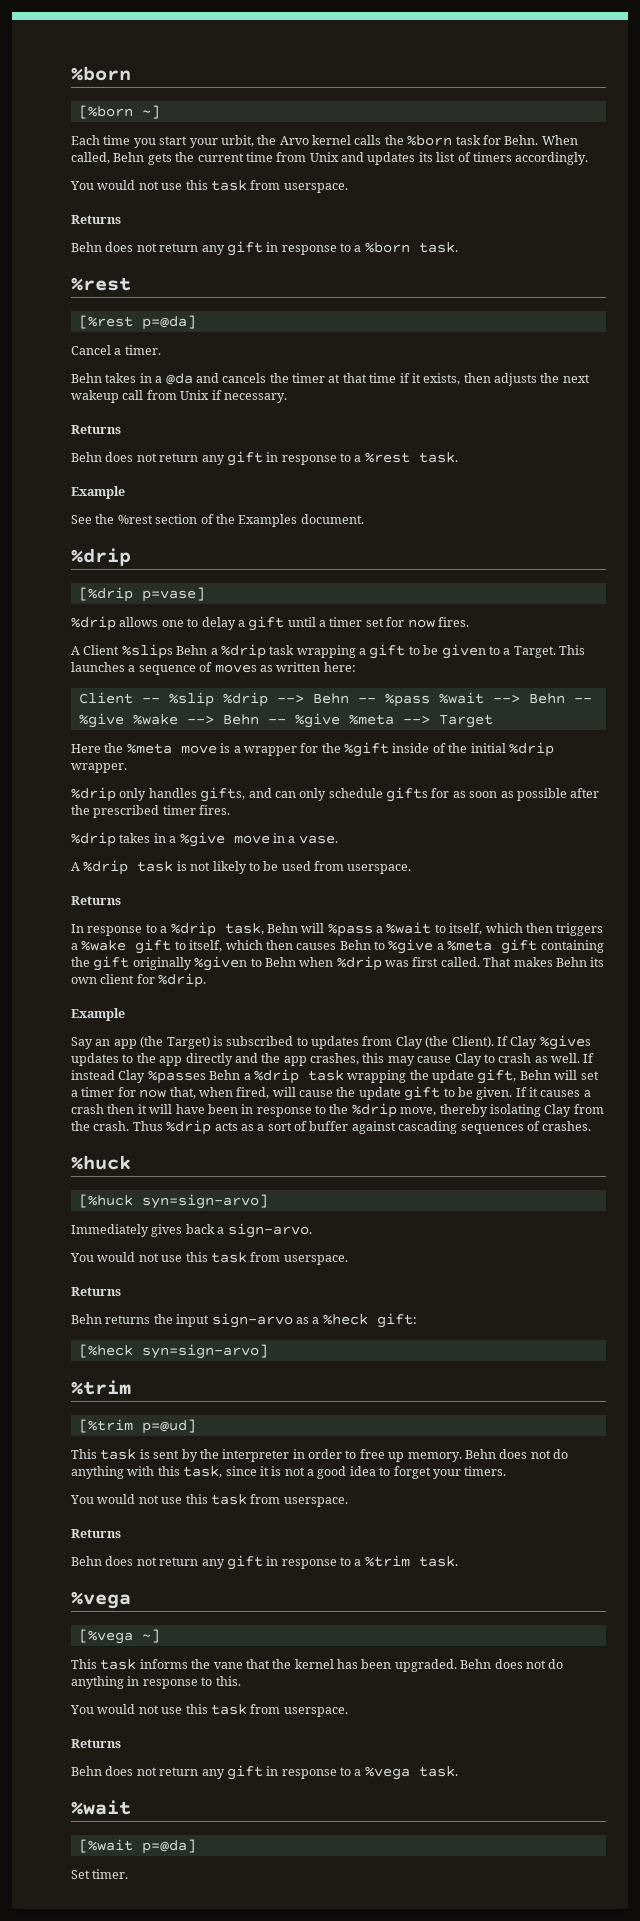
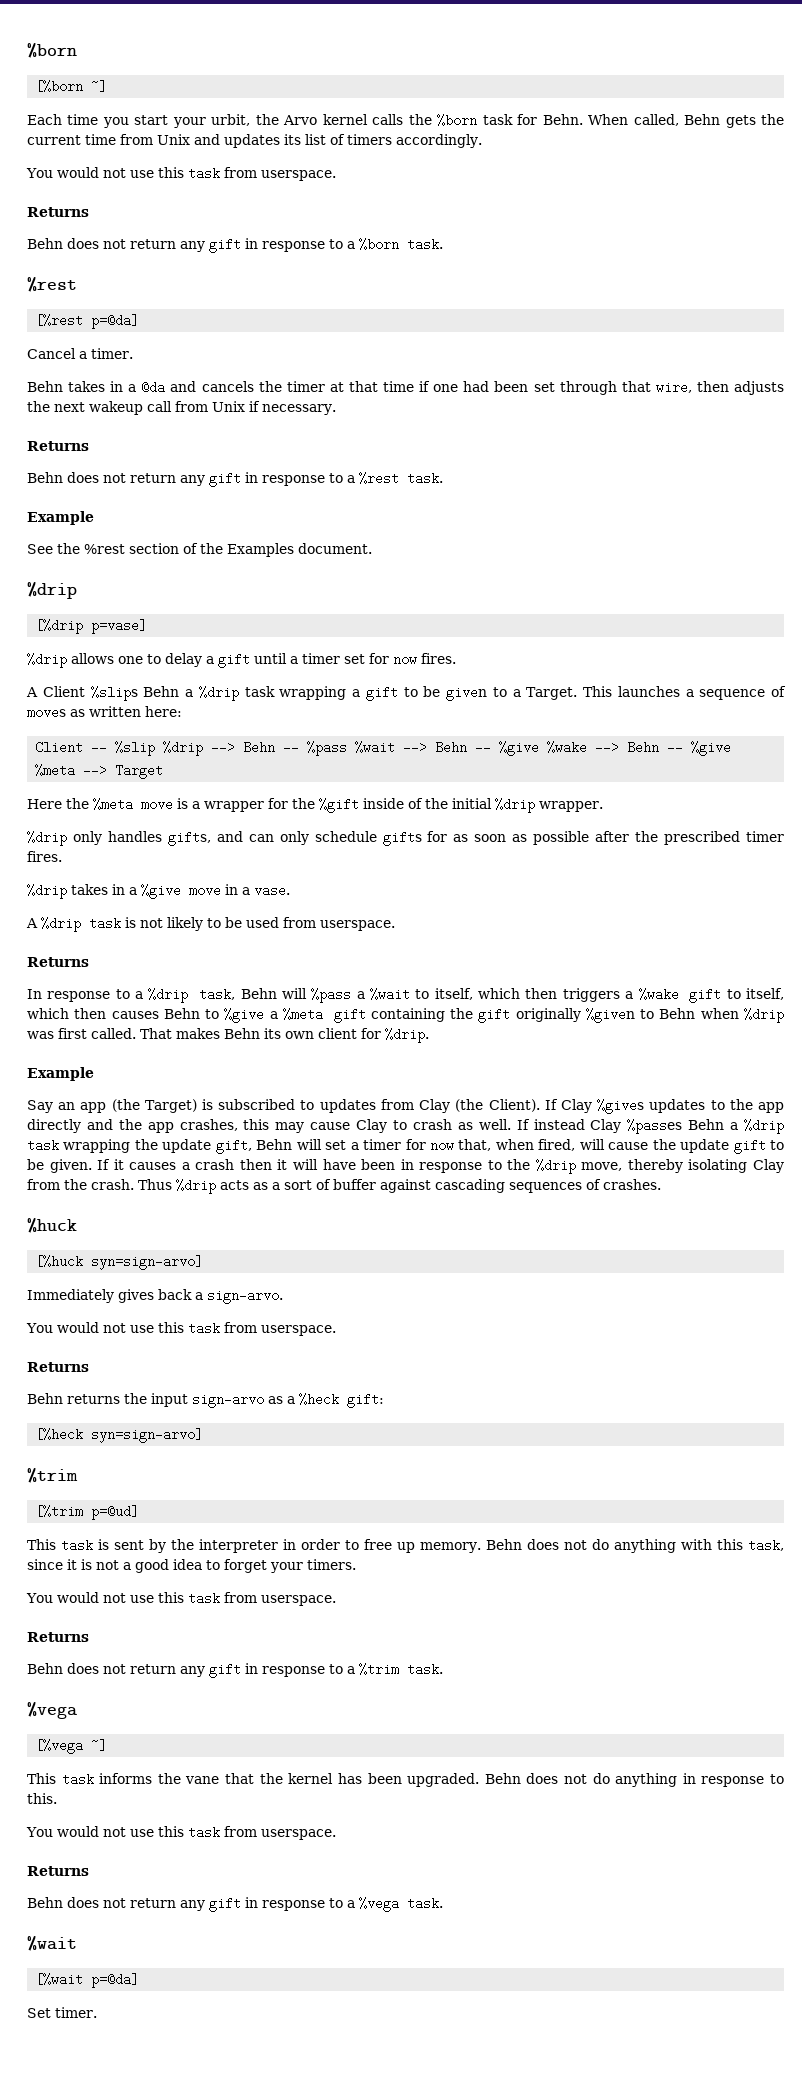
[411,373,461,385] it exists, -> [433,381,692,395] one had been set through that wire,

